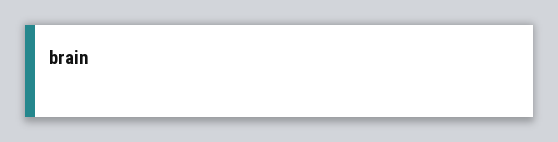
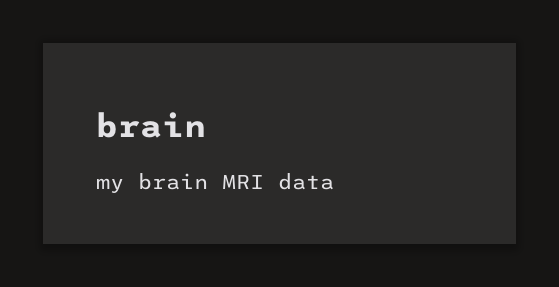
[49,50,88,64] brain -> [96,112,206,138] [96,173,334,193] brain // my brain MRI data

